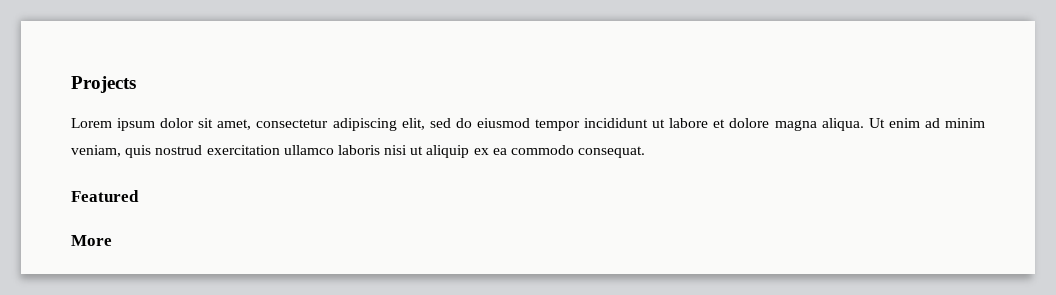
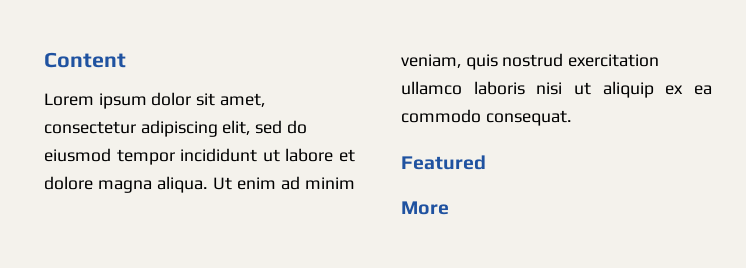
[71,76,136,93] Projects -> [44,52,126,68] Content

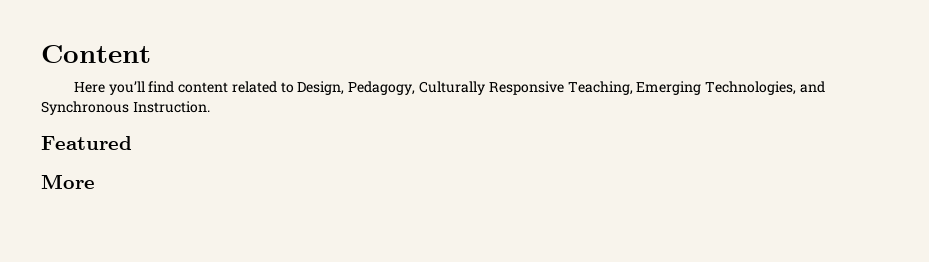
[44,92,265,109] [44,120,307,137] [44,148,355,165] [44,176,355,193] [401,53,660,70] [401,81,712,98] [401,109,571,126] Lorem ipsum dolor sit amet, consectetur adipiscing elit, sed do eiusmod tempor incididunt ut labore et dolore magna aliqua. Ut enim ad minim veniam, quis nostrud exercitation ullamco laboris nisi ut aliquip ex ea commodo consequat. -> [73,81,825,95] [41,101,210,115] Here you’ll find content related to Design, Pedagogy, Culturally Responsive Teaching, Emerging Technologies, and Synchronous Instruction.

